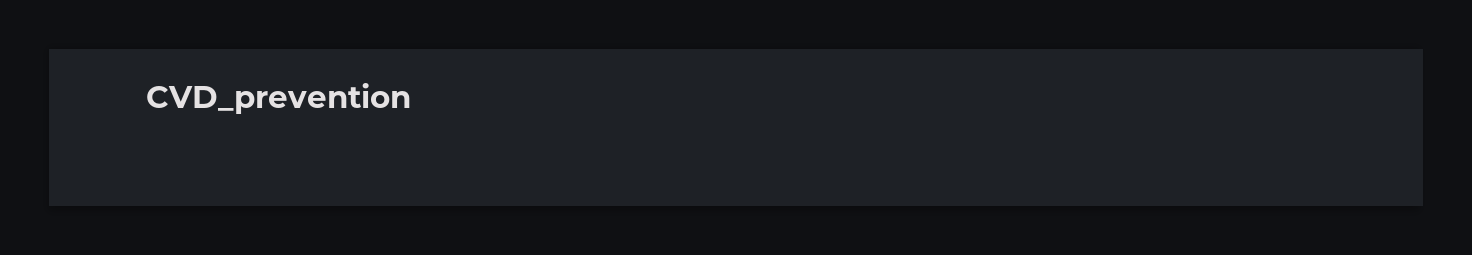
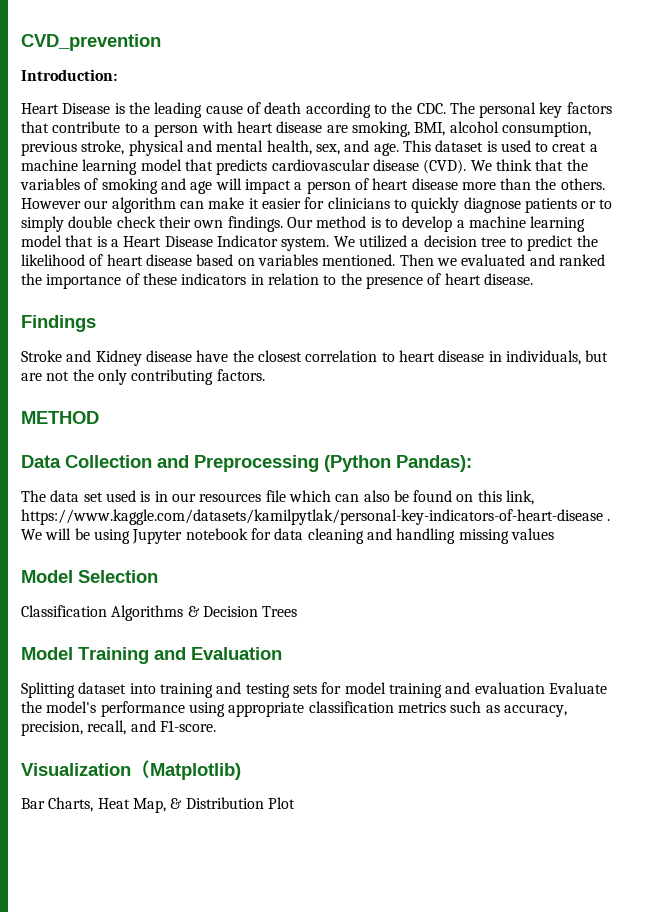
(411, 98) none -> [21,69,117,81] [21,102,612,118] [21,121,591,137] [21,140,598,156] [21,159,588,175] [20,178,605,194] [21,197,613,213] [21,216,586,232] [21,235,598,251] [21,254,605,266] [21,273,533,289] [21,315,96,332] [21,350,609,366] [21,369,265,385] [21,411,99,424] [21,455,472,472] [21,490,535,505] [21,509,611,525] [21,528,554,544] [21,570,158,583] [21,605,298,621] [21,647,282,664] [21,682,607,698] [21,701,567,717] [21,720,216,736] [21,760,241,780] [21,797,295,813] // Introduction: // Heart Disease is the leading cause of death according to the CDC. The personal key factors that contribute to a person with heart disease are smoking, BMI, alcohol consumption, previous stroke, physical and mental health, sex, and age. This dataset is used to creat a machine learning model that predicts cardiovascular disease (CVD). We think that the variables of smoking and age will impact a person of heart disease more than the others. However our algorithm can make it easier for clinicians to quickly diagnose patients or to simply double check their own findings. Our method is to develop a machine learning model that is a Heart Disease Indicator system. We utilized a decision tree to predict the likelihood of heart disease based on variables mentioned. Then we evaluated and ranked the importance of these indicators in relation to the presence of heart disease. // Findings // Stroke and Kidney disease have the closest correlation to heart disease in individuals, but are not the only contributing factors. // METHOD // Data Collection and Preprocessing (Python Pandas): // The data set used is in our resources file which can also be found on this link, https://www.kaggle.com/datasets/kamilpytlak/personal-key-indicators-of-heart-disease . We will be using Jupyter notebook for data cleaning and handling missing values // Model Selection // Classification Algorithms & Decision Trees // Model Training and Evaluation // Splitting dataset into training and testing sets for model training and evaluation Evaluate the model's performance using appropriate classification metrics such as accuracy, precision, recall, and F1-score. // Visualization（Matplotlib) // Bar Charts, Heat Map, & Distribution Plot

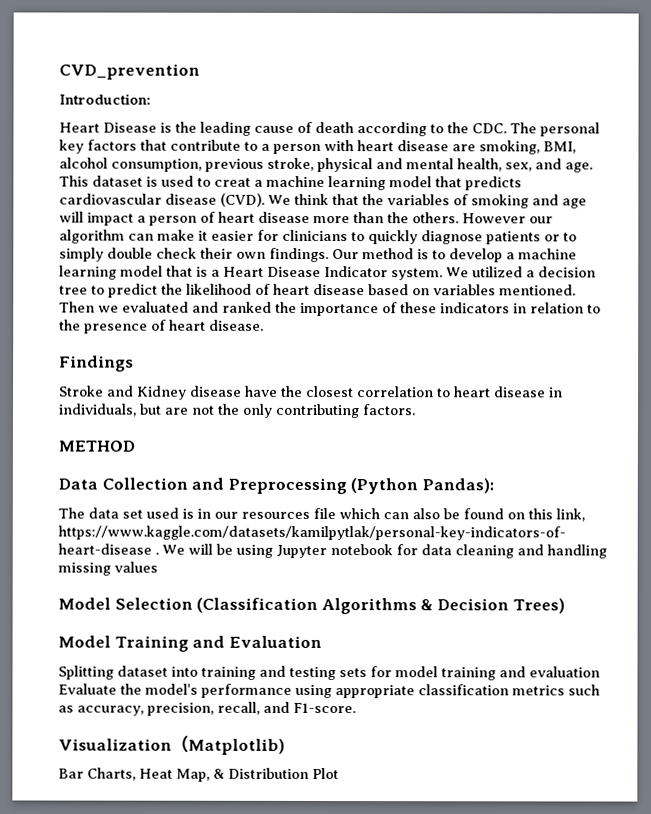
[21,605,107,617] // Classification -> [196,597,319,613] (Classification
[262,606,298,617] Trees -> [512,598,565,614] Trees)

